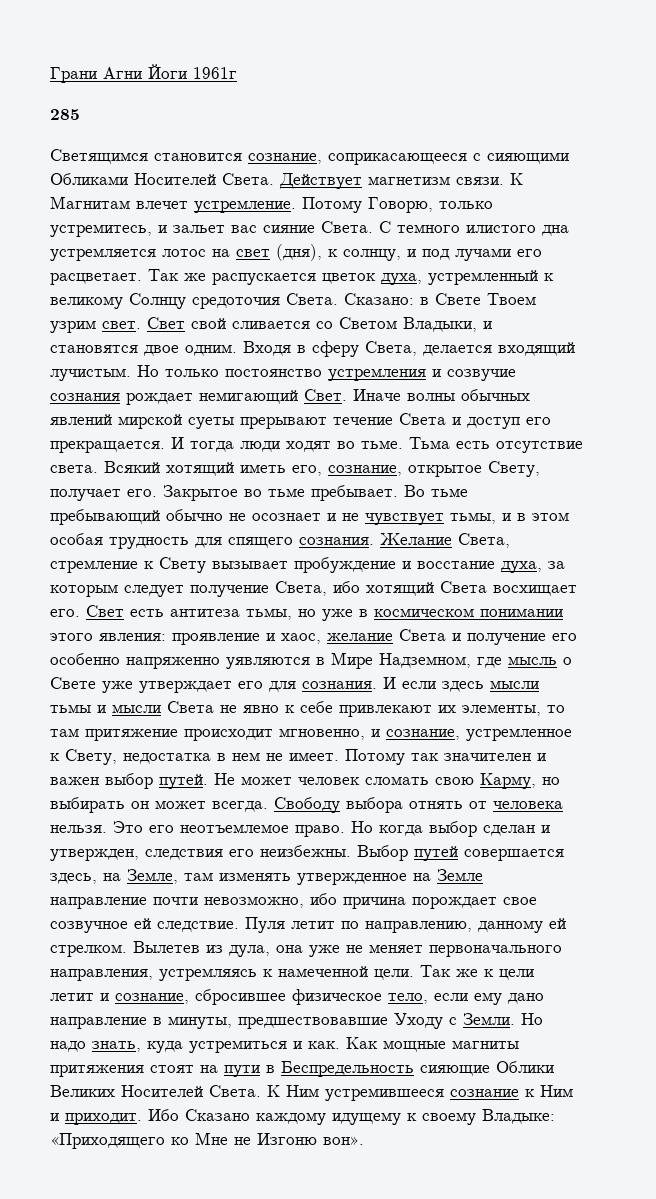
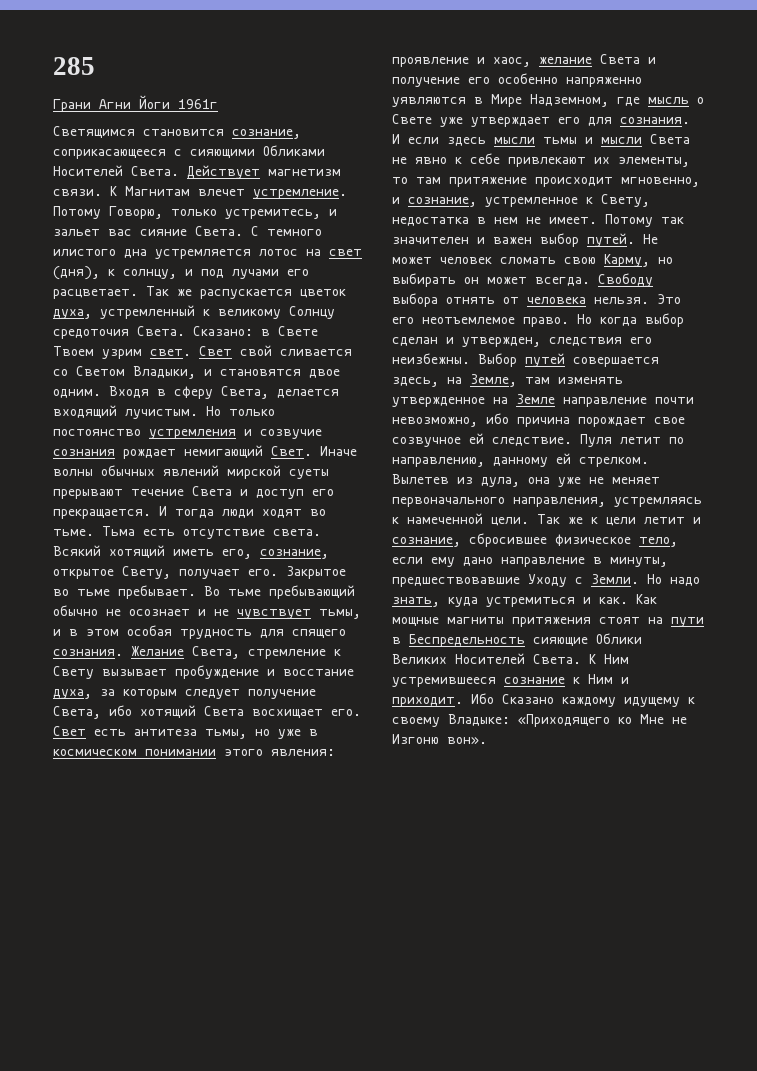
(50, 75) none -> [53,57,95,75] 285 //
[50,109,80,120] // 285 -> (218, 104) none

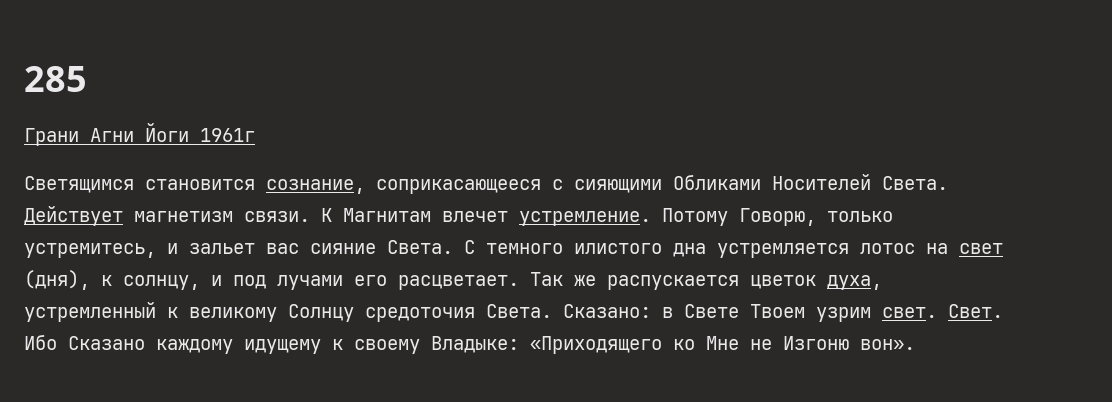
[199,345,352,357] [53,366,340,379] [53,386,339,399] [53,405,275,419] [53,429,322,439] [53,445,357,459] [53,465,329,479] [53,486,334,499] [53,506,326,519] [53,526,321,539] [53,545,329,559] [53,566,346,579] [53,585,355,599] [53,605,361,619] [53,625,346,639] [53,646,341,659] [53,665,354,679] [53,689,316,699] [53,705,361,719] [53,726,318,739] [53,749,335,757] [392,54,656,67] [392,73,642,87] [392,94,704,107] [392,114,690,127] [392,134,690,146] [392,153,690,167] [392,177,700,187] [392,194,650,207] [392,214,684,227] [392,233,658,247] [392,254,673,267] [392,273,653,287] [392,293,681,307] [392,313,684,327] [392,337,652,347] [392,353,659,367] [392,374,623,387] [392,394,694,407] [392,413,685,427] [392,433,684,447] [392,453,649,467] [392,474,660,487] [392,497,702,507] [392,513,701,526] [392,533,678,547] [392,557,668,567] [392,574,700,587] [392,594,657,607] [392,617,704,627] [392,633,642,647] [392,653,629,665] [392,674,629,687] [392,697,463,707] Свет свой сливается со Светом Владыки, и становятся двое одним. Входя в сферу Света, делается входящий лучистым. Но только постоянство устремления и созвучие сознания рождает немигающий Свет. Иначе волны обычных явлений мирской суеты прерывают течение Света и доступ его прекращается. И тогда люди ходят во тьме. Тьма есть отсутствие света. Всякий хотящий иметь его, сознание, открытое Свету, получает его. Закрытое во тьме пребывает. Во тьме пребывающий обычно не осознает и не чувствует тьмы, и в этом особая трудность для спящего сознания. Желание Света, стремление к Свету вызывает пробуждение и восстание духа, за которым следует получение Света, ибо хотящий Света восхищает его. Свет есть антитеза тьмы, но уже в космическом понимании этого явления: проявление и хаос, желание Света и получение его особенно напряженно уявляются в Мире Надземном, где мысль о Свете уже утверждает его для сознания. И если здесь мысли тьмы и мысли Света не явно к себе привлекают их элементы, то там притяжение происходит мгновенно, и сознание, устремленное к Свету, недостатка в нем не имеет. Потому так значителен и важен выбор путей. Не может человек сломать свою Карму, но выбирать он может всегда. Свободу выбора отнять от человека нельзя. Это его неотъемлемое право. Но когда выбор сделан и утвержден, следствия его неизбежны. Выбор путей совершается здесь, на Земле, там изменять утвержденное на Земле направление почти невозможно, ибо причина порождает свое созвучное ей следствие. Пуля летит по направлению, данному ей стрелком. Вылетев из дула, она уже не меняет первоначального направления, устремляясь к намеченной цели. Так же к цели летит и сознание, сбросившее физическое тело, если ему дано направление в минуты, предшествовавшие Уходу с Земли. Но надо знать, куда устремиться и как. Как мощные магниты притяжения стоят на пути в Беспредельность сияющие Облики Великих Носителей Света. К Ним устремившееся сознание к Ним и приходит. -> [948,304,1003,318] Свет.

